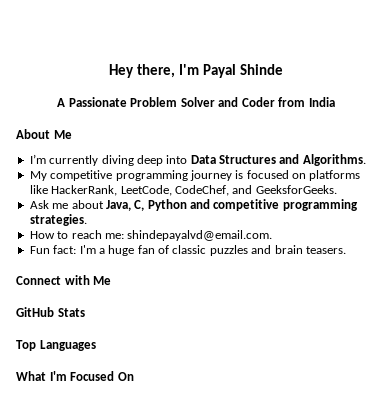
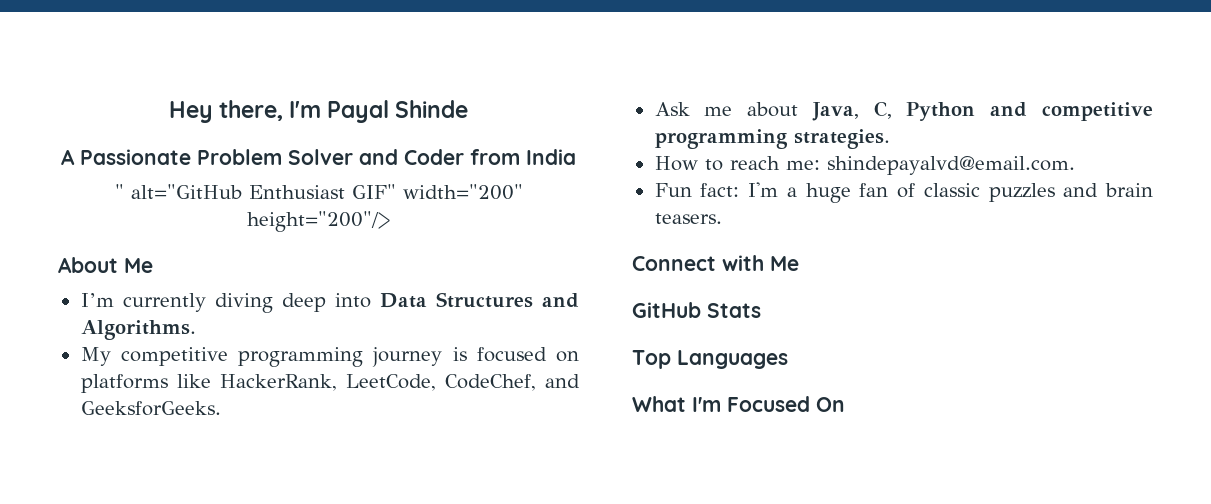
(335, 102) none -> [114,184,523,200] [247,211,390,232] // " alt="GitHub Enthusiast GIF" width="200" height="200"/>

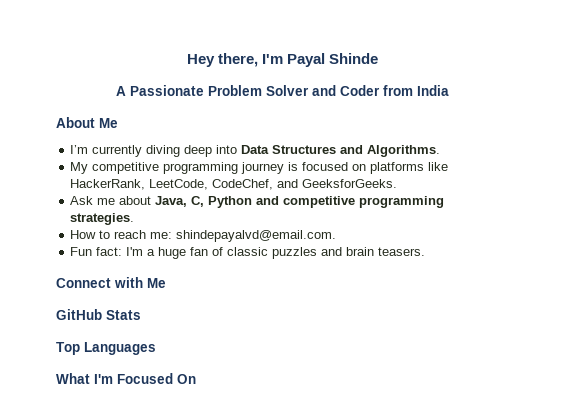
[114,184,523,200] [247,211,390,232] // " alt="GitHub Enthusiast GIF" width="200" height="200"/> -> (449, 90) none

